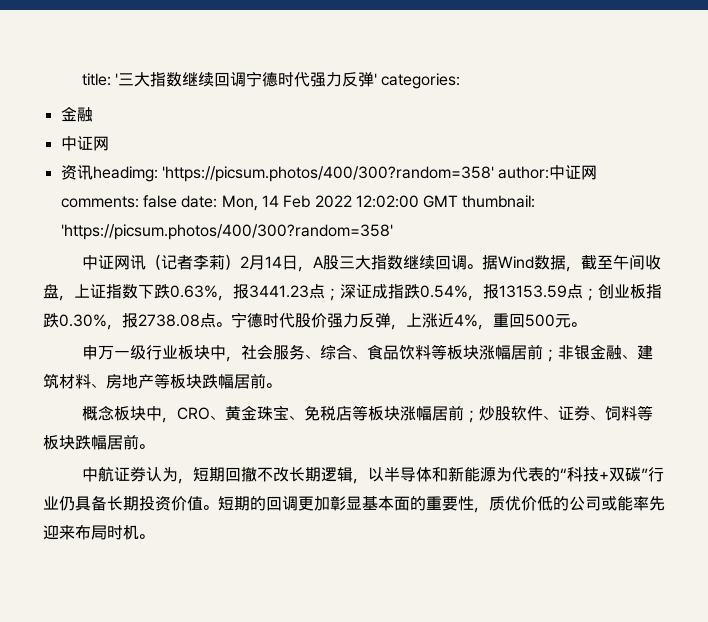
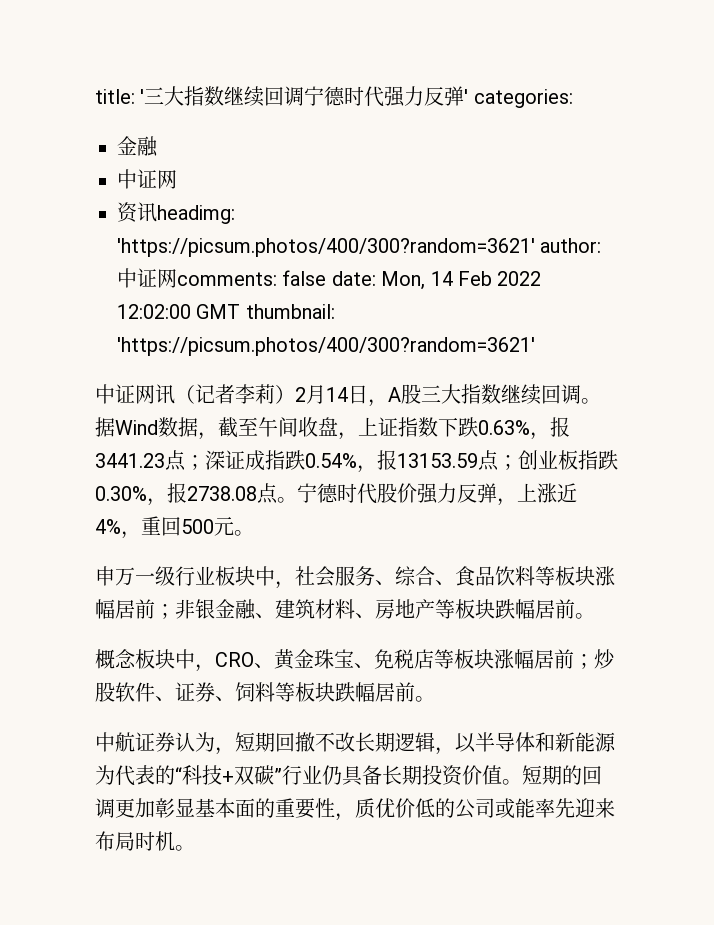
[161,166,494,182] 'https://picsum.photos/400/300?random=358' -> [117,238,535,257] 'https://picsum.photos/400/300?random=3621'
[60,224,393,240] 'https://picsum.photos/400/300?random=358' -> [117,337,535,356] 'https://picsum.photos/400/300?random=3621'

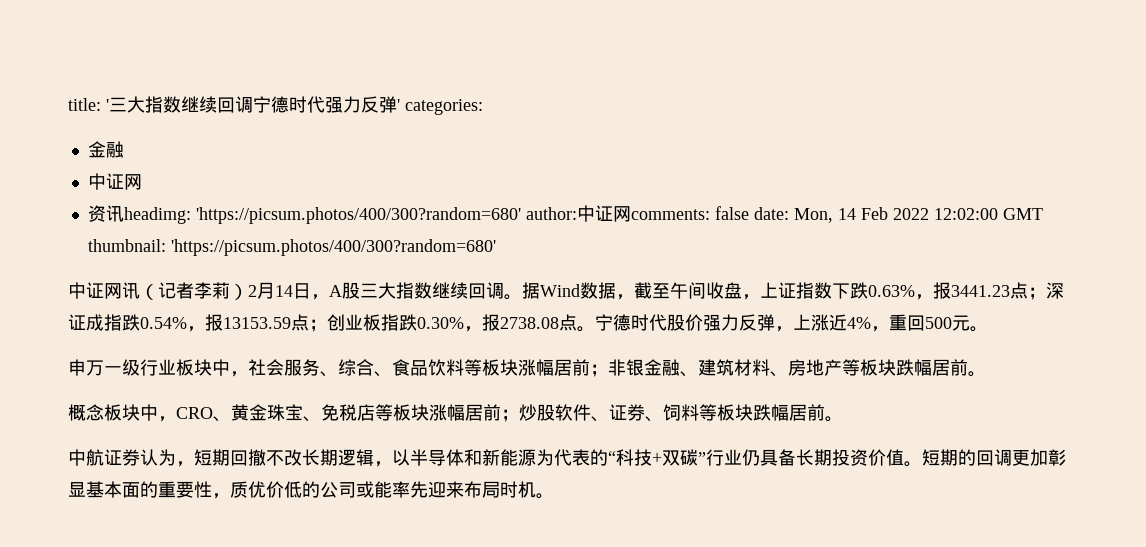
[117,238,535,257] 'https://picsum.photos/400/300?random=3621' -> [195,207,521,224] 'https://picsum.photos/400/300?random=680'
[117,337,535,356] 'https://picsum.photos/400/300?random=3621' -> [170,239,496,256] 'https://picsum.photos/400/300?random=680'

